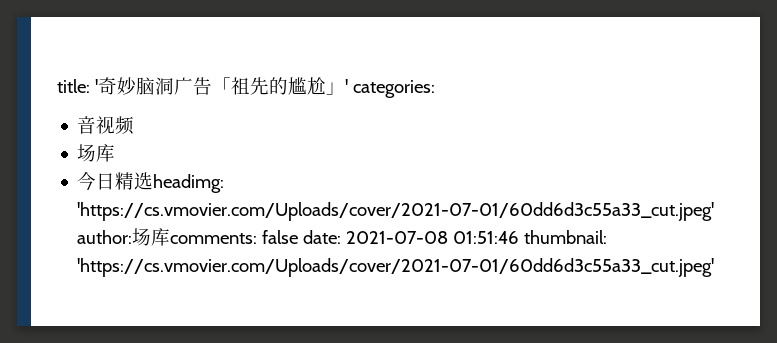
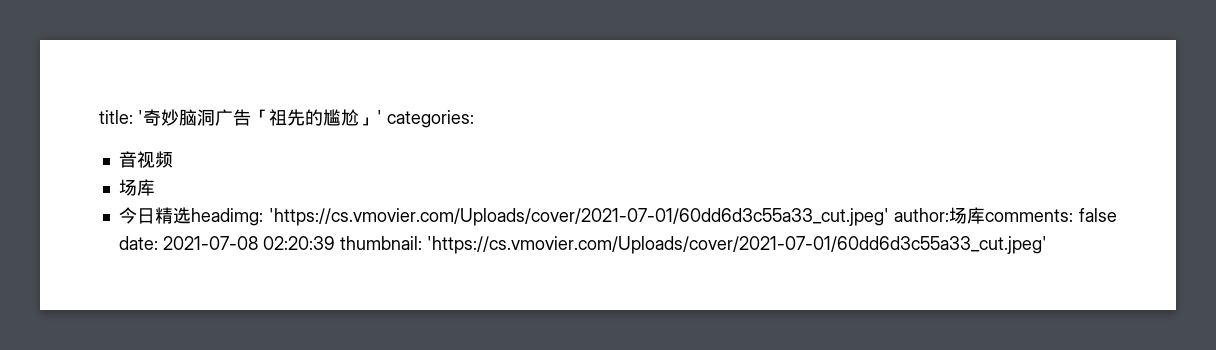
[453,231,520,244] 01:51:46 -> [262,236,335,250] 02:20:39

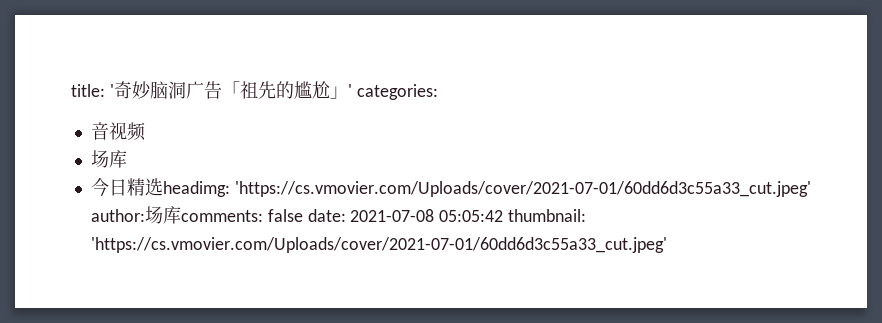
[262,236,335,250] 02:20:39 -> [439,210,504,222] 05:05:42

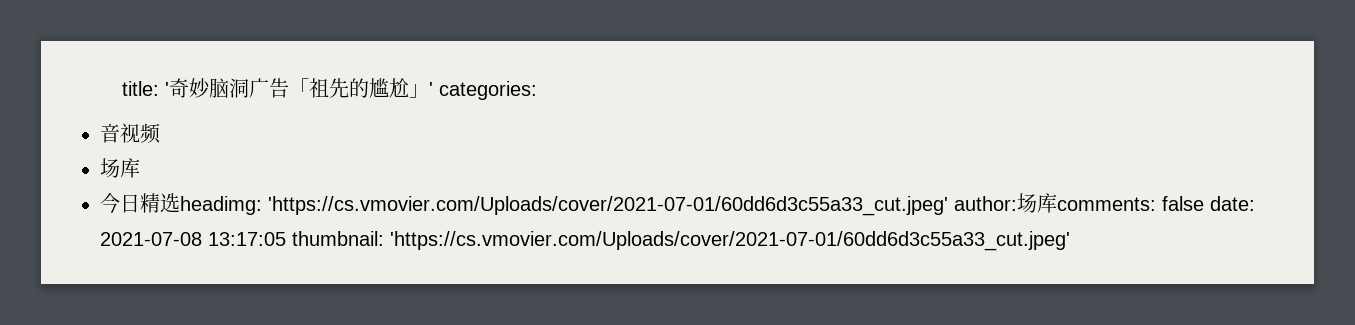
[439,210,504,222] 05:05:42 -> [208,232,286,246] 13:17:05

